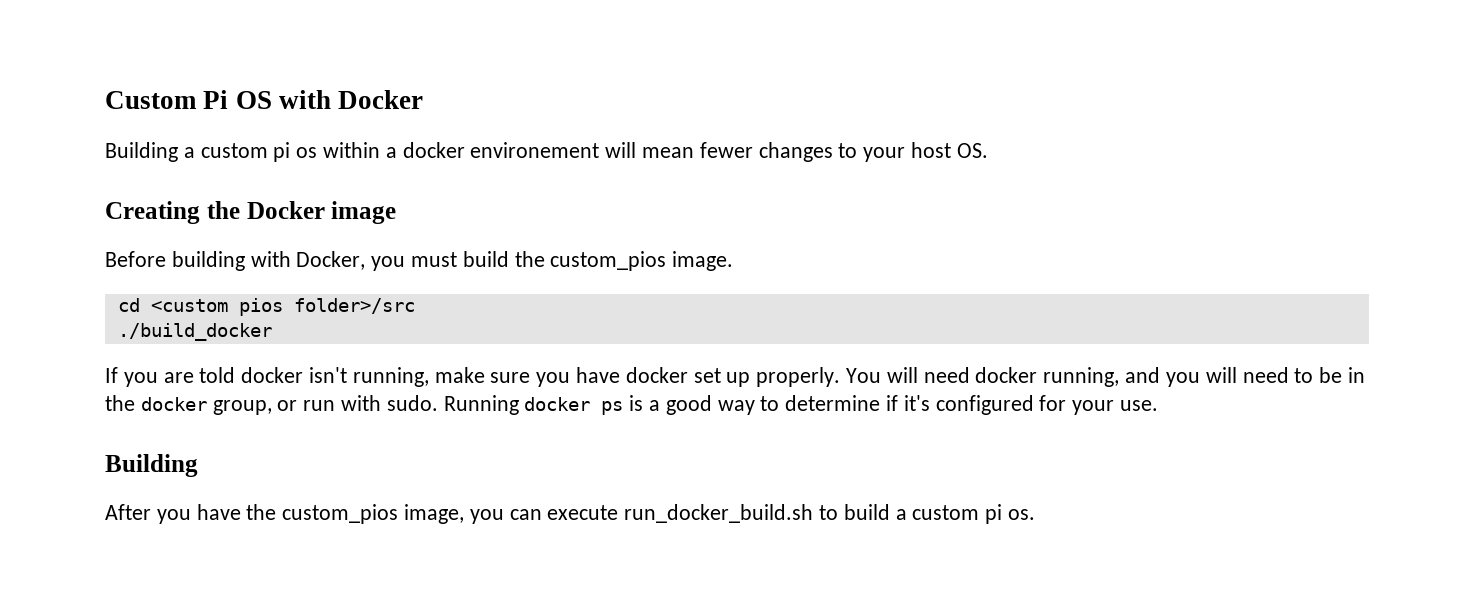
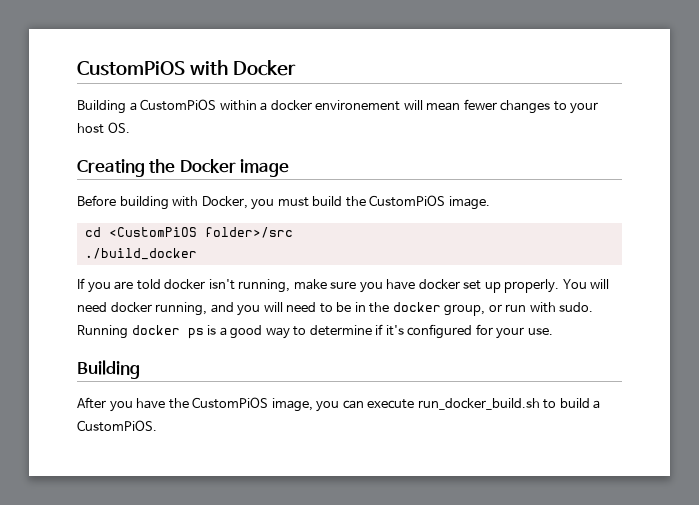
[105,90,272,109] Custom Pi OS -> [77,61,185,76] CustomPiOS
[200,142,318,162] custom pi os -> [140,99,217,111] CustomPiOS
[550,251,667,271] custom_pios -> [369,195,446,207] CustomPiOS
[150,298,283,316] <custom pios -> [108,227,197,237] <CustomPiOS
[282,504,399,524] custom_pios -> [192,397,269,409] CustomPiOS
[912,504,1036,524] custom pi os. -> [77,420,157,432] CustomPiOS.

